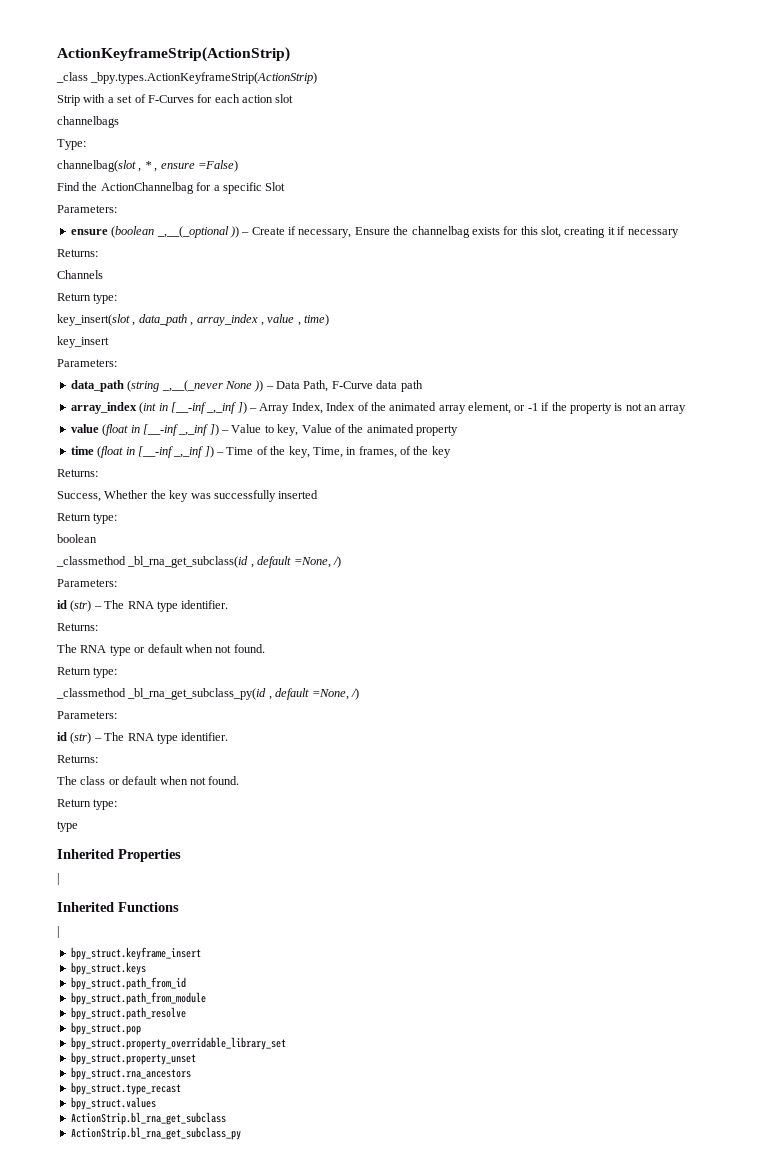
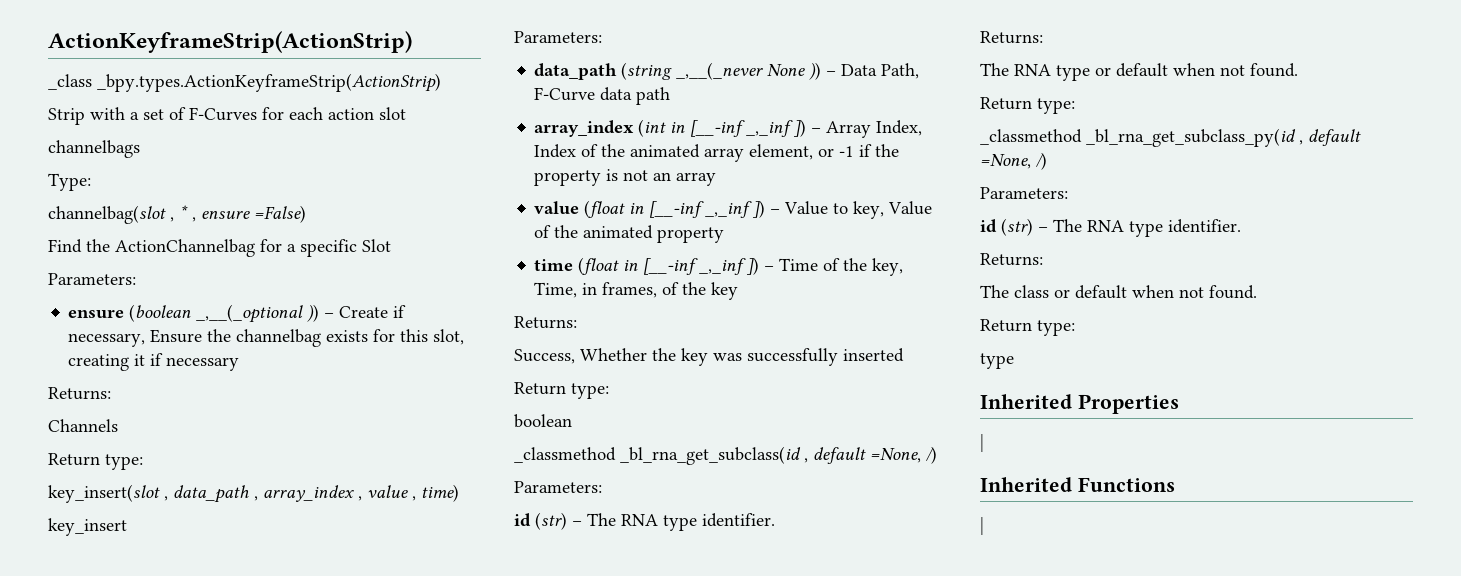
[70,947,201,960] [70,962,146,975] [70,977,186,990] [70,992,206,1005] [70,1007,186,1020] [70,1022,141,1035] [70,1037,286,1050] [70,1052,196,1065] [70,1067,191,1080] [70,1082,181,1095] [70,1097,156,1110] [70,1112,226,1125] [70,1127,241,1140] // bpy_struct.keyframe_insert // bpy_struct.keys // bpy_struct.path_from_id // bpy_struct.path_from_module // bpy_struct.path_resolve // bpy_struct.pop // bpy_struct.property_overridable_library_set // bpy_struct.property_unset // bpy_struct.rna_ancestors // bpy_struct.type_recast // bpy_struct.values // ActionStrip.bl_rna_get_subclass // ActionStrip.bl_rna_get_subclass_py -> (984, 526) none

